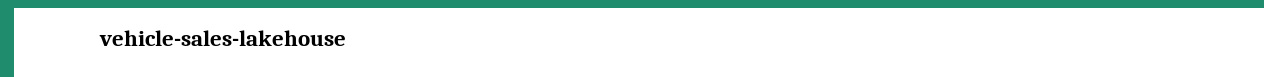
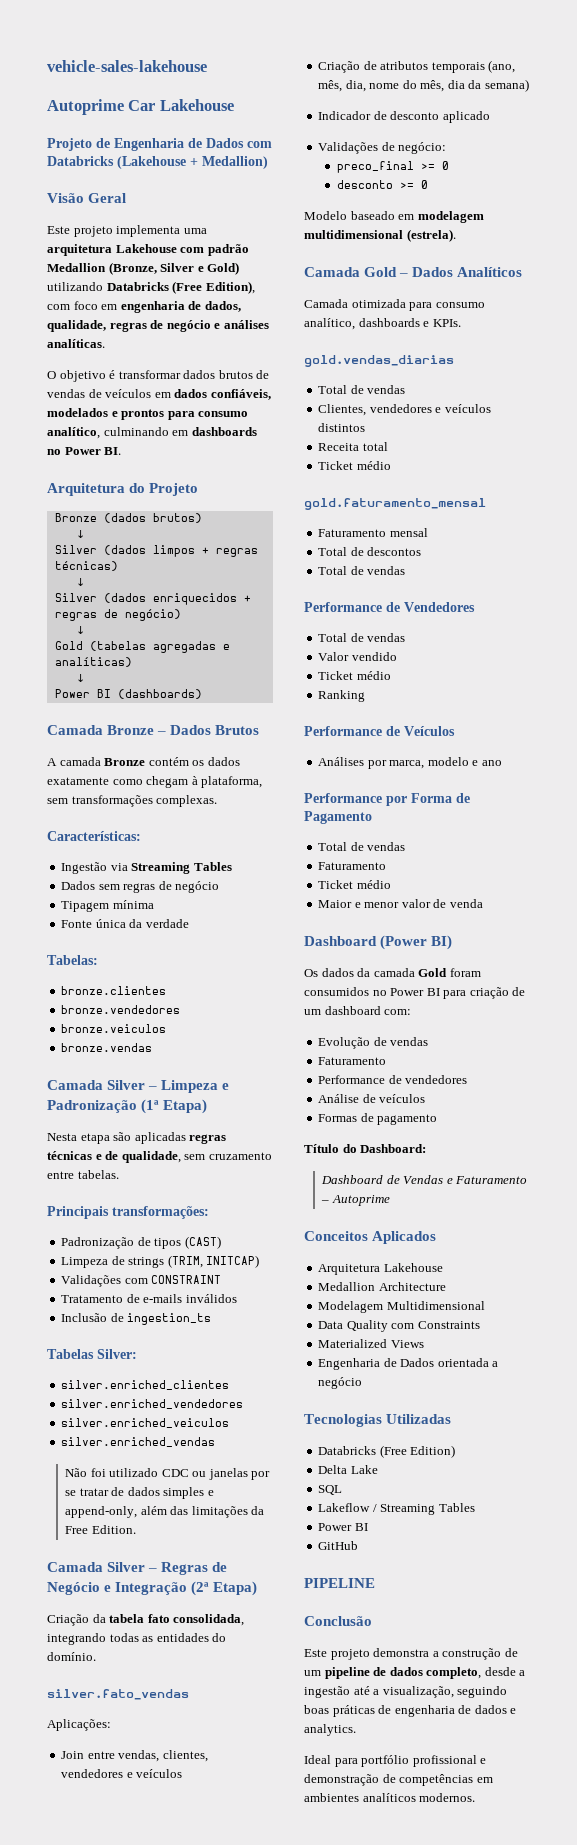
(346, 38) none -> [47,99,234,115] [47,138,272,151] [47,156,268,169] [47,193,127,203] [47,225,207,237] [47,244,249,256] [47,262,240,275] [47,281,255,294] [47,301,241,313] [47,320,269,332] [47,339,105,348] [47,370,270,382] [47,389,271,400] [47,408,249,420] [47,427,257,439] [47,447,122,455] [47,483,199,496] [54,513,202,523] [75,530,85,538] [54,545,258,557] [54,561,118,571] [75,578,85,586] [54,593,251,605] [54,609,181,621] [75,626,85,634] [54,641,230,653] [54,657,132,667] [75,674,85,682] [54,689,202,699] [47,725,260,735] [47,757,240,766] [47,776,263,788] [47,795,218,807] [47,831,141,841] [61,862,232,874] [61,881,220,893] [61,900,154,912] [61,919,189,928] [47,955,98,965] [61,986,167,995] [61,1005,181,1014] [61,1024,167,1033] [61,1043,153,1052] [47,1080,230,1093] [47,1099,208,1114] [47,1132,227,1144] [47,1151,272,1163] [47,1170,119,1179] [47,1206,209,1219] [61,1236,221,1249] [61,1255,260,1268] [61,1275,222,1287] [61,1294,237,1303] [61,1313,212,1325] [47,1349,137,1359] [61,1380,230,1390] [61,1399,244,1409] [61,1418,230,1428] [61,1437,216,1447] [65,1468,271,1480] [65,1487,214,1499] [65,1506,265,1518] [65,1525,136,1534] [47,1562,228,1575] [47,1581,258,1596] [47,1614,245,1626] [47,1633,227,1645] [47,1652,96,1661] [47,1689,189,1700] [47,1719,111,1731] [61,1750,208,1762] [61,1769,183,1778] [318,60,516,73] [318,79,529,92] [318,111,490,123] [318,142,447,154] [336,161,449,173] [336,180,428,189] [304,211,484,223] [304,229,456,242] [304,267,523,277] [304,299,485,311] [304,318,461,330] [304,355,454,367] [318,385,406,394] [318,404,491,416] [318,423,366,432] [318,442,388,451] [318,461,391,470] [304,498,486,510] [318,528,428,537] [318,547,422,556] [318,566,406,575] [304,602,475,612] [318,633,406,642] [318,652,397,661] [318,671,391,680] [318,690,366,702] [304,726,455,736] [318,757,502,769] [304,793,470,806] [304,811,372,824] [318,842,406,851] [318,862,387,870] [318,880,391,889] [318,899,483,908] [304,935,453,950] [304,968,481,977] [304,987,526,999] [304,1006,412,1015] [318,1037,429,1049] [318,1057,387,1065] [318,1075,468,1084] [318,1094,426,1103] [318,1113,438,1125] [304,1144,427,1153] [321,1175,528,1184] [321,1195,390,1206] [304,1231,437,1244] [318,1263,443,1275] [318,1282,446,1291] [318,1301,485,1313] [318,1320,480,1332] [318,1339,424,1348] [318,1358,499,1370] [318,1377,363,1389] [304,1414,452,1427] [318,1445,456,1458] [318,1465,378,1474] [318,1485,343,1495] [318,1503,475,1515] [318,1523,368,1531] [318,1541,359,1550] [304,1578,375,1588] [304,1616,372,1626] [304,1648,518,1660] [304,1667,526,1679] [304,1686,508,1698] [304,1705,517,1717] [304,1724,356,1736] [304,1755,487,1767] [304,1774,493,1786] [304,1793,476,1802] // Autoprime Car Lakehouse // Projeto de Engenharia de Dados com Databricks (Lakehouse + Medallion) // Visão Geral // Este projeto implementa uma arquitetura Lakehouse com padrão Medallion (Bronze, Silver e Gold) utilizando Databricks (Free Edition), com foco em engenharia de dados, qualidade, regras de negócio e análises analíticas. // O objetivo é transformar dados brutos de vendas de veículos em dados confiáveis, modelados e prontos para consumo analítico, culminando em dashboards no Power BI. // Arquitetura do Projeto // Bronze (dados brutos) // ↓ // Silver (dados limpos + regras técnicas) // ↓ // Silver (dados enriquecidos + regras de negócio) // ↓ // Gold (tabelas agregadas e analíticas) // ↓ // Power BI (dashboards) // Camada Bronze – Dados Brutos // A camada Bronze contém os dados exatamente como chegam à plataforma, sem transformações complexas. // Características: // Ingestão via Streaming Tables // Dados sem regras de negócio // Tipagem mínima // Fonte única da verdade // Tabelas: // bronze.clientes // bronze.vendedores // bronze.veiculos // bronze.vendas // Camada Silver – Limpeza e Padronização (1ª Etapa) // Nesta etapa são aplicadas regras técnicas e de qualidade, sem cruzamento entre tabelas. // Principais transformações: // Padronização de tipos (CAST) // Limpeza de strings (TRIM, INITCAP) // Validações com CONSTRAINT // Tratamento de e-mails inválidos // Inclusão de ingestion_ts // Tabelas Silver: // silver.enriched_clientes // silver.enriched_vendedores // silver.enriched_veiculos // silver.enriched_vendas // Não foi utilizado CDC ou janelas por se tratar de dados simples e append-only, além das limitações da Free Edition. // Camada Silver – Regras de Negócio e Integração (2ª Etapa) // Criação da tabela fato consolidada, integrando todas as entidades do domínio. // silver.fato_vendas // Aplicações: // Join entre vendas, clientes, vendedores e veículos // Criação de atributos temporais (ano, mês, dia, nome do mês, dia da semana) // Indicador de desconto aplicado // Validações de negócio: // preco_final >= 0 // desconto >= 0 // Modelo baseado em modelagem multidimensional (estrela). // Camada Gold – Dados Analíticos // Camada otimizada para consumo analítico, dashboards e KPIs. // gold.vendas_diarias // Total de vendas // Clientes, vendedores e veículos distintos // Receita total // Ticket médio // gold.faturamento_mensal // Faturamento mensal // Total de descontos // Total de vendas // Performance de Vendedores // Total de vendas // Valor vendido // Ticket médio // Ranking // Performance de Veículos // Análises por marca, modelo e ano // Performance por Forma de Pagamento // Total de vendas // Faturamento // Ticket médio // Maior e menor valor de venda // Dashboard (Power BI) // Os dados da camada Gold foram consumidos no Power BI para criação de um dashboard com: // Evolução de vendas // Faturamento // Performance de vendedores // Análise de veículos // Formas de pagamento // Título do Dashboard: // Dashboard de Vendas e Faturamento – Autoprime // Conceitos Aplicados // Arquitetura Lakehouse // Medallion Architecture // Modelagem Multidimensional // Data Quality com Constraints // Materialized Views // Engenharia de Dados orientada a negócio // Tecnologias Utilizadas // Databricks (Free Edition) // Delta Lake // SQL // Lakeflow / Streaming Tables // Power BI // GitHub // PIPELINE // Conclusão // Este projeto demonstra a construção de um pipeline de dados completo, desde a ingestão até a visualização, seguindo boas práticas de engenharia de dados e analytics. // Ideal para portfólio profissional e demonstração de competências em ambientes analíticos modernos.

